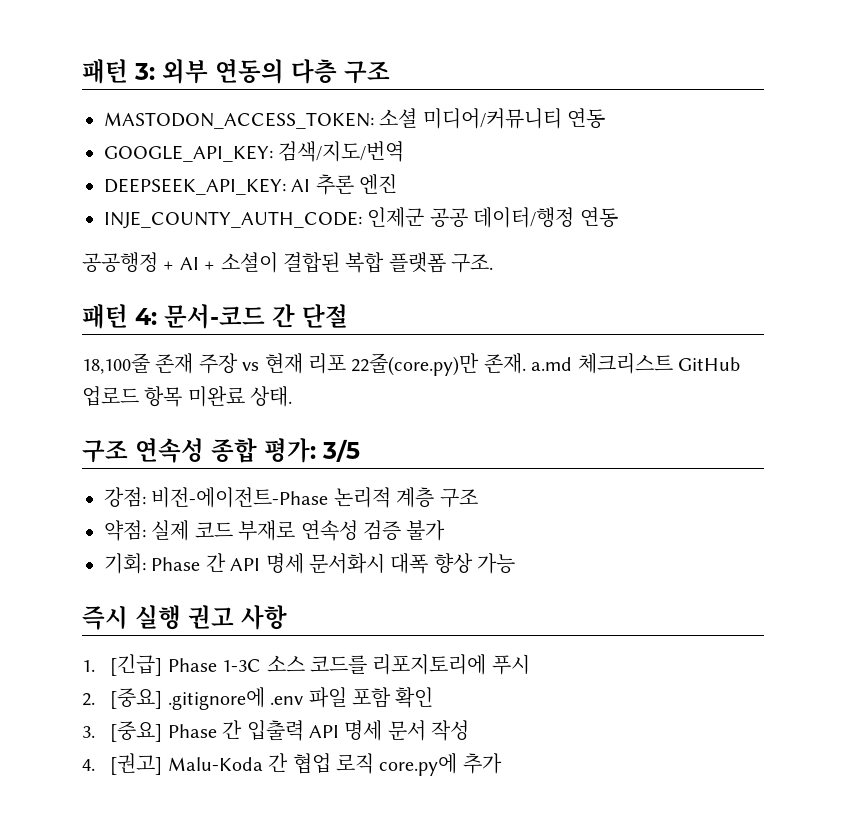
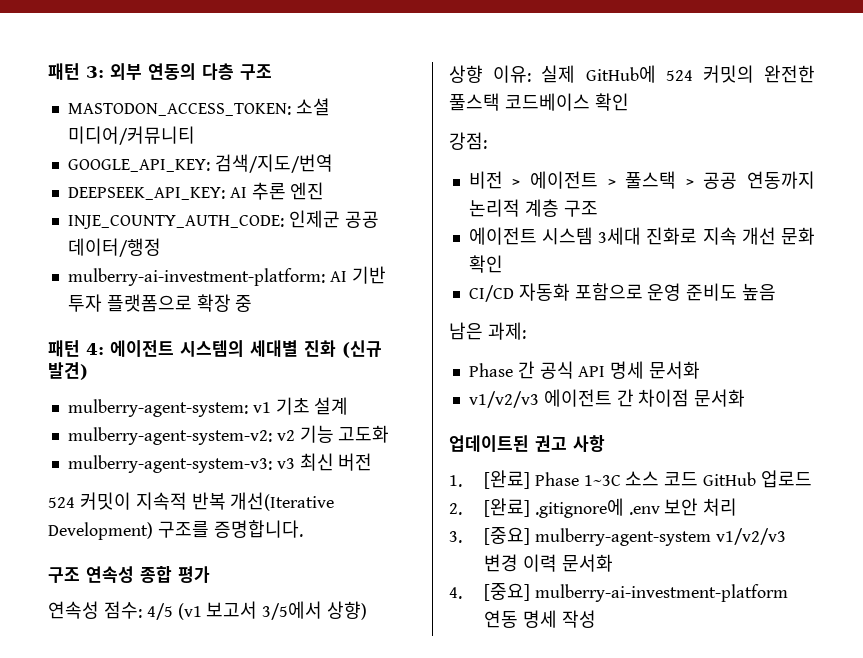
[567,108,606,129] 연동 -> (195, 135) none
[579,207,618,228] [82,252,494,273] [82,304,348,329] [82,353,740,376] [82,386,293,407] [82,438,360,463] [104,487,478,508] [104,520,446,541] [104,553,516,574] [82,605,287,630] [82,654,530,676] [82,687,434,710] [82,720,470,742] [82,753,502,776] 연동 // 공공행정 + AI + 소셜이 결합된 복합 플랫폼 구조. // 패턴 4: 문서-코드 간 단절 // 18,100줄 존재 주장 vs 현재 리포 22줄(core.py)만 존재. a.md 체크리스트 GitHub 업로드 항목 미완료 상태. // 구조 연속성 종합 평가: 3/5 // 강점: 비전-에이전트-Phase 논리적 계층 구조 // 약점: 실제 코드 부재로 연속성 검증 불가 // 기회: Phase 간 API 명세 문서화시 대폭 향상 가능 // 즉시 실행 권고 사항 // 1. [긴급] Phase 1-3C 소스 코드를 리포지토리에 푸시 // 2. [중요] .gitignore에 .env 파일 포함 확인 // 3. [중요] Phase 간 입출력 API 명세 문서 작성 // 4. [권고] Malu-Koda 간 협업 로직 core.py에 추가 -> [67,266,386,286] [67,294,253,312] [48,340,382,358] [48,362,88,380] [67,397,349,417] [67,425,390,445] [67,453,373,473] [48,492,335,511] [48,520,303,540] [48,566,210,583] [48,601,368,620] [449,65,815,83] [449,93,629,111] [449,132,487,150] [468,171,815,189] [468,199,598,217] [468,227,815,245] [468,255,503,273] [468,283,777,302] [449,322,526,340] [468,361,701,379] [468,389,746,408] [449,435,605,452] [449,470,812,489] [449,498,738,518] [449,527,786,546] [483,554,613,572] [449,583,788,602] [483,610,596,628] // mulberry-ai-investment-platform: AI 기반 투자 플랫폼으로 확장 중 // 패턴 4: 에이전트 시스템의 세대별 진화 (신규 발견) // mulberry-agent-system: v1 기초 설계 // mulberry-agent-system-v2: v2 기능 고도화 // mulberry-agent-system-v3: v3 최신 버전 // 524 커밋이 지속적 반복 개선(Iterative Development) 구조를 증명합니다. // 구조 연속성 종합 평가 // 연속성 점수: 4/5 (v1 보고서 3/5에서 상향) // 상향 이유: 실제 GitHub에 524 커밋의 완전한 풀스택 코드베이스 확인 // 강점: // 비전 > 에이전트 > 풀스택 > 공공 연동까지 논리적 계층 구조 // 에이전트 시스템 3세대 진화로 지속 개선 문화 확인 // CI/CD 자동화 포함으로 운영 준비도 높음 // 남은 과제: // Phase 간 공식 API 명세 문서화 // v1/v2/v3 에이전트 간 차이점 문서화 // 업데이트된 권고 사항 // 1. [완료] Phase 1~3C 소스 코드 GitHub 업로드 // 2. [완료] .gitignore에 .env 보안 처리 // 3. [중요] mulberry-agent-system v1/v2/v3 변경 이력 문서화 // 4. [중요] mulberry-ai-investment-platform 연동 명세 작성

